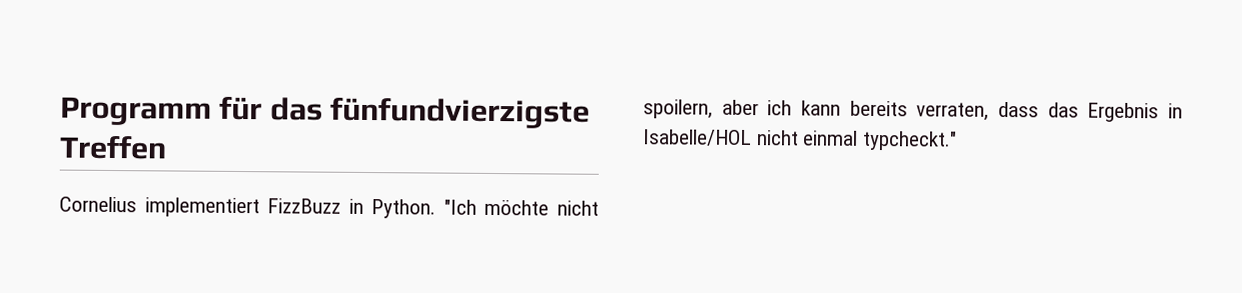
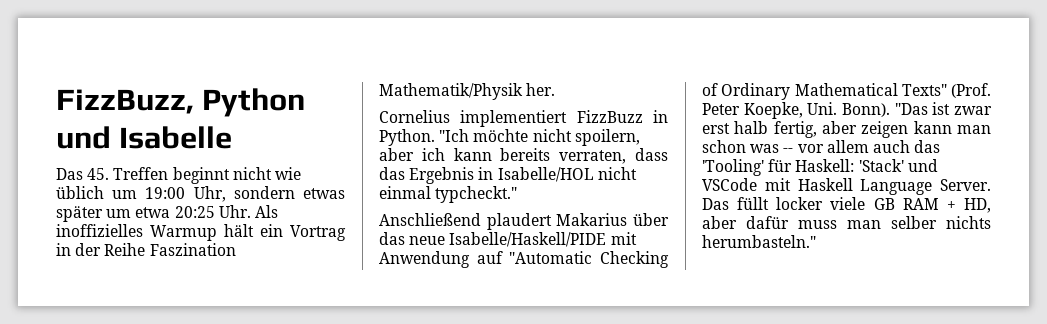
[60,96,591,129] [59,135,167,160] Programm für das fünfundvierzigste Treffen -> [56,88,306,117] [56,126,233,149] [56,167,301,184] [56,186,345,202] [56,205,278,222] [56,224,346,241] [56,243,236,256] [379,83,556,100] FizzBuzz, Python und Isabelle // Das 45. Treffen beginnt nicht wie üblich um 19:00 Uhr, sondern etwas später um etwa 20:25 Uhr. Als inoffizielles Warmup hält ein Vortrag in der Reihe Faszination Mathematik/Physik her.
(958, 140) none -> [379,213,669,230] [379,232,637,247] [379,251,669,268] [702,83,991,100] [702,102,992,119] [702,121,991,138] [702,140,941,153] [702,159,938,176] [702,178,991,195] [702,197,991,213] [702,216,991,229] [702,235,816,248] // Anschließend plaudert Makarius über das neue Isabelle/Haskell/PIDE mit Anwendung auf "Automatic Checking of Ordinary Mathematical Texts" (Prof. Peter Koepke, Uni. Bonn). "Das ist zwar erst halb fertig, aber zeigen kann man schon was -- vor allem auch das 'Tooling' für Haskell: 'Stack' und VSCode mit Haskell Language Server. Das füllt locker viele GB RAM + HD, aber dafür muss man selber nichts herumbasteln."

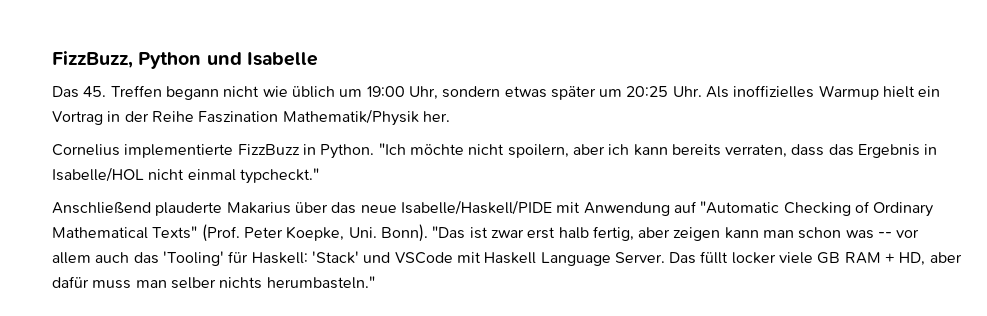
[172,167,230,184] beginnt -> [165,86,219,100] begann
[135,207,171,218] etwa -> (623, 93) none
[224,224,254,237] hält -> [883,86,916,98] hielt
[460,110,568,127] implementiert -> [124,144,234,158] implementierte
[486,213,552,230] plaudert -> [155,202,223,216] plauderte

